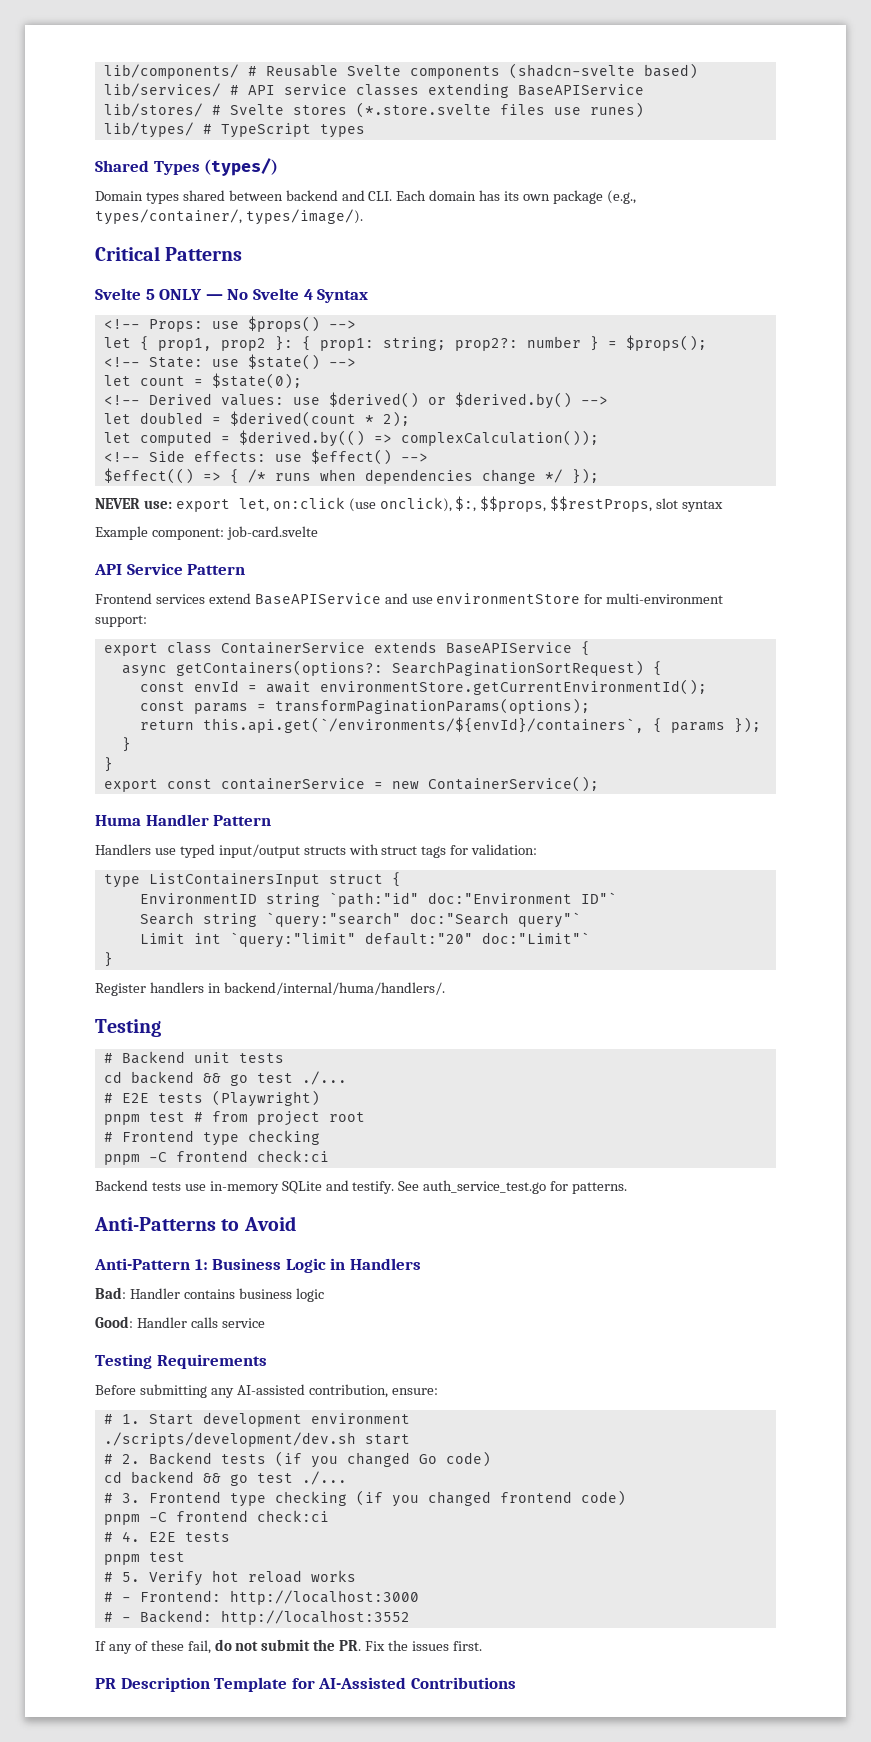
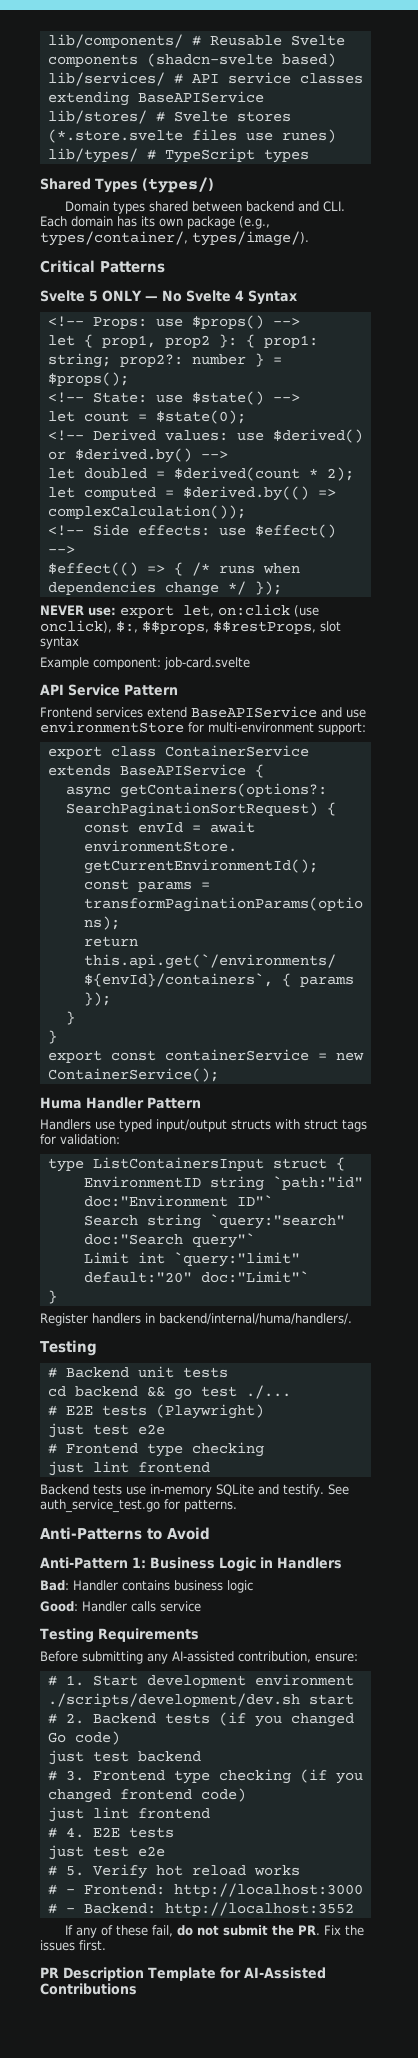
[103,1111,365,1126] pnpm test # from project root -> [47,1423,165,1438] just test e2e
[103,1150,329,1165] pnpm -C frontend check:ci -> [47,1461,210,1476] just lint frontend
[103,1471,347,1486] cd backend && go test ./... -> [47,1750,201,1765] just test backend
[103,1510,329,1525] pnpm -C frontend check:ci -> [47,1807,210,1822] just lint frontend
[103,1552,185,1565] pnpm test -> [47,1845,165,1860] just test e2e

